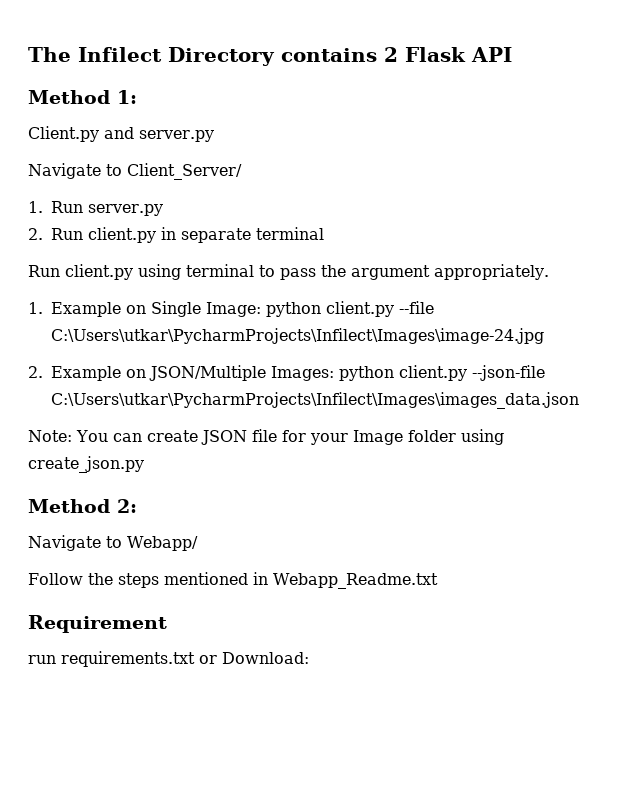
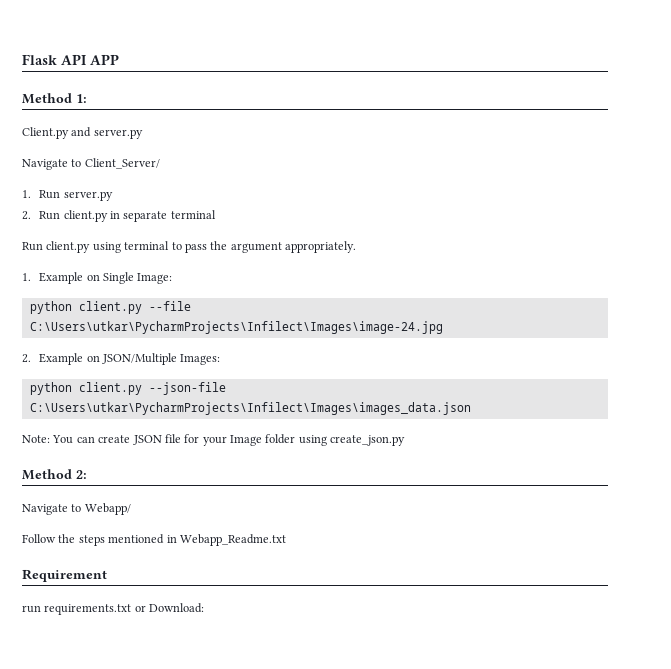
[28,47,398,66] The Infilect Directory contains 2 -> (22, 59) none
(512, 54) none -> [90,54,119,65] APP
(261, 309) none -> (173, 278) //
(334, 373) none -> (221, 359) //

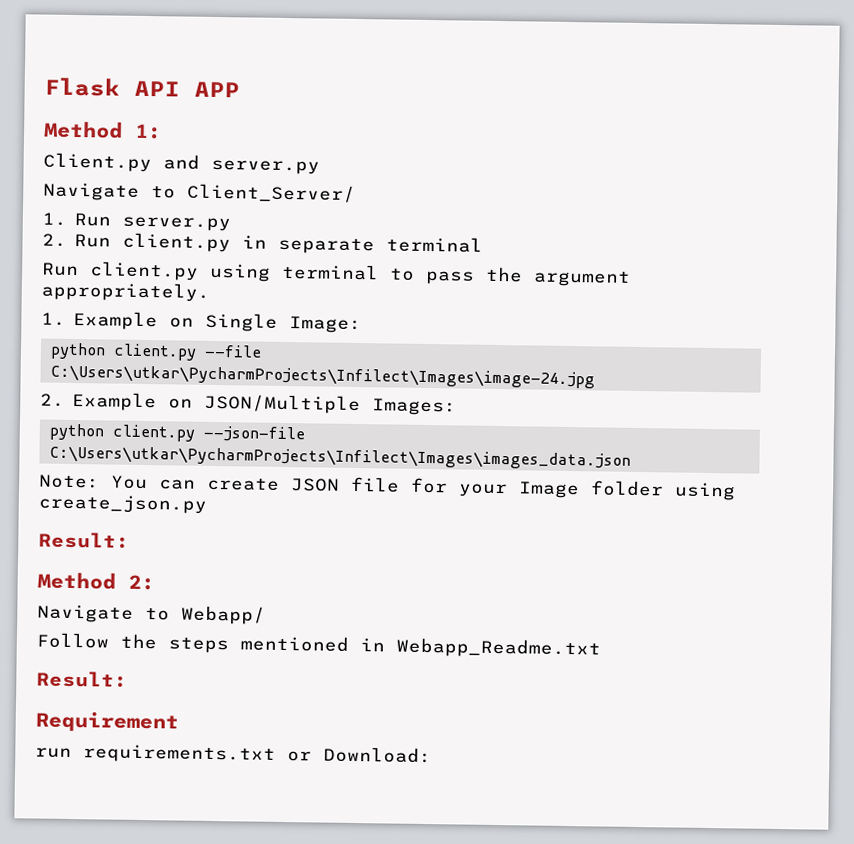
(406, 440) none -> [38,531,130,549] // Result:
(286, 540) none -> [36,670,128,688] // Result:

